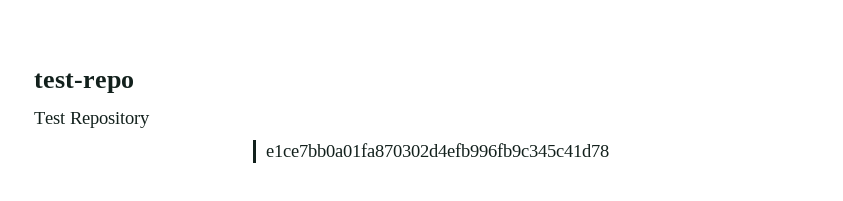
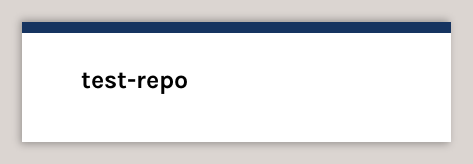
[34,112,150,128] [266,143,610,157] // Test Repository // e1ce7bb0a01fa870302d4efb996fb9c345c41d78 -> (188, 83) none

